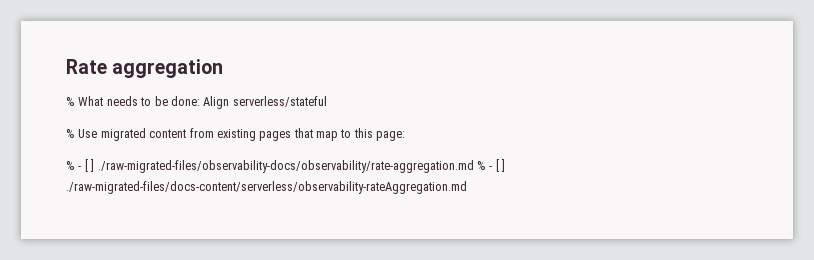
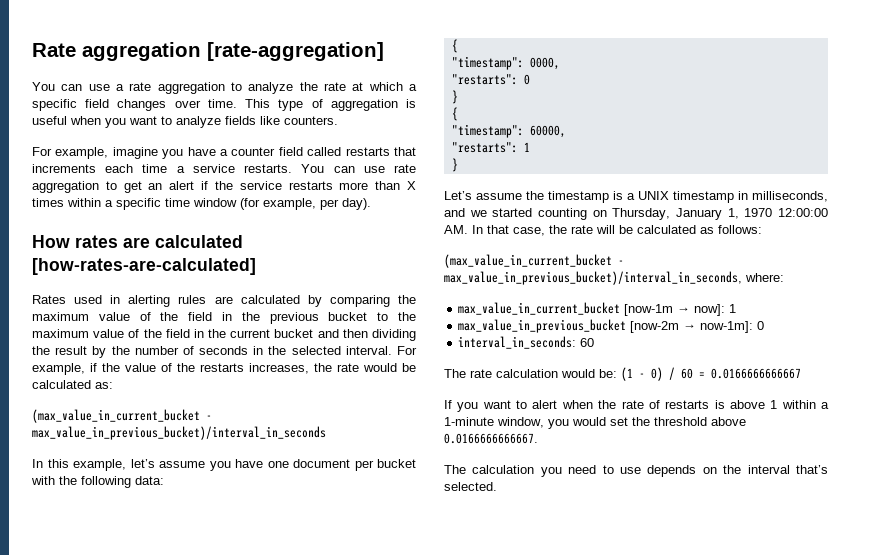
[66,96,327,109] [66,128,406,141] [66,159,505,173] [66,181,467,194] // % What needs to be done: Align serverless/stateful // % Use migrated content from existing pages that map to this page: // % - [ ] ./raw-migrated-files/observability-docs/observability/rate-aggregation.md % - [ ] ./raw-migrated-files/docs-content/serverless/observability-rateAggregation.md -> [207,42,384,61] [32,82,417,94] [32,99,417,111] [32,116,338,128] [32,147,416,159] [32,164,417,173] [32,181,416,193] [32,198,371,210] [32,235,243,248] [32,258,256,275] [32,295,416,307] [32,312,417,324] [32,329,417,341] [32,346,418,358] [32,363,416,375] [32,380,113,389] [32,409,212,423] [32,426,326,440] [32,459,416,471] [31,476,164,488] [451,39,458,53] [451,56,560,70] [451,74,530,85] [451,90,458,104] [451,107,458,121] [451,124,566,138] [451,142,530,153] [451,158,458,172] [444,191,828,203] [444,208,828,220] [444,225,762,236] [444,254,624,268] [444,271,784,285] [458,302,737,316] [458,319,765,333] [458,336,595,349] [444,367,801,381] [444,400,829,412] [444,417,746,429] [444,433,538,444] [444,465,828,477] [444,482,497,491] [rate-aggregation] // You can use a rate aggregation to analyze the rate at which a specific field changes over time. This type of aggregation is useful when you want to analyze fields like counters. // For example, imagine you have a counter field called restarts that increments each time a service restarts. You can use rate aggregation to get an alert if the service restarts more than X times within a specific time window (for example, per day). // How rates are calculated [how-rates-are-calculated] // Rates used in alerting rules are calculated by comparing the maximum value of the field in the previous bucket to the maximum value of the field in the current bucket and then dividing the result by the number of seconds in the selected interval. For example, if the value of the restarts increases, the rate would be calculated as: // (max_value_in_current_bucket - max_value_in_previous_bucket)/interval_in_seconds // In this example, let’s assume you have one document per bucket with the following data: // { // "timestamp": 0000, // "restarts": 0 // } // { // "timestamp": 60000, // "restarts": 1 // } // Let’s assume the timestamp is a UNIX timestamp in milliseconds, and we started counting on Thursday, January 1, 1970 12:00:00 AM. In that case, the rate will be calculated as follows: // (max_value_in_current_bucket - max_value_in_previous_bucket)/interval_in_seconds, where: // max_value_in_current_bucket [now-1m → now]: 1 // max_value_in_previous_bucket [now-2m → now-1m]: 0 // interval_in_seconds: 60 // The rate calculation would be: (1 - 0) / 60 = 0.0166666666667 // If you want to alert when the rate of restarts is above 1 within a 1-minute window, you would set the threshold above 0.0166666666667. // The calculation you need to use depends on the interval that’s selected.

